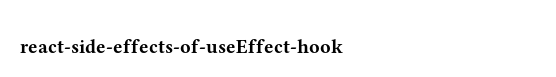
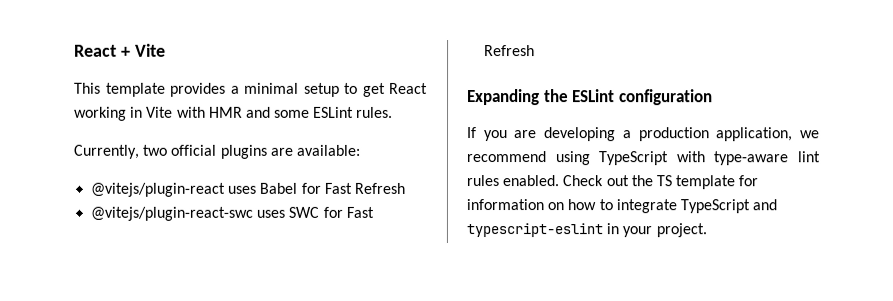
[20,39,343,54] react-side-effects-of-useEffect-hook -> [74,43,166,57] [74,82,428,97] [74,106,394,121] [73,144,361,159] [90,182,405,197] [90,206,374,221] [484,45,536,57] [467,89,713,106] [467,127,820,142] [466,151,820,166] [466,175,759,190] [466,199,778,214] [466,223,707,238] React + Vite // This template provides a minimal setup to get React working in Vite with HMR and some ESLint rules. // Currently, two official plugins are available: // @vitejs/plugin-react uses Babel for Fast Refresh // @vitejs/plugin-react-swc uses SWC for Fast Refresh // Expanding the ESLint configuration // If you are developing a production application, we recommend using TypeScript with type-aware lint rules enabled. Check out the TS template for information on how to integrate TypeScript and typescript-eslint in your project.

